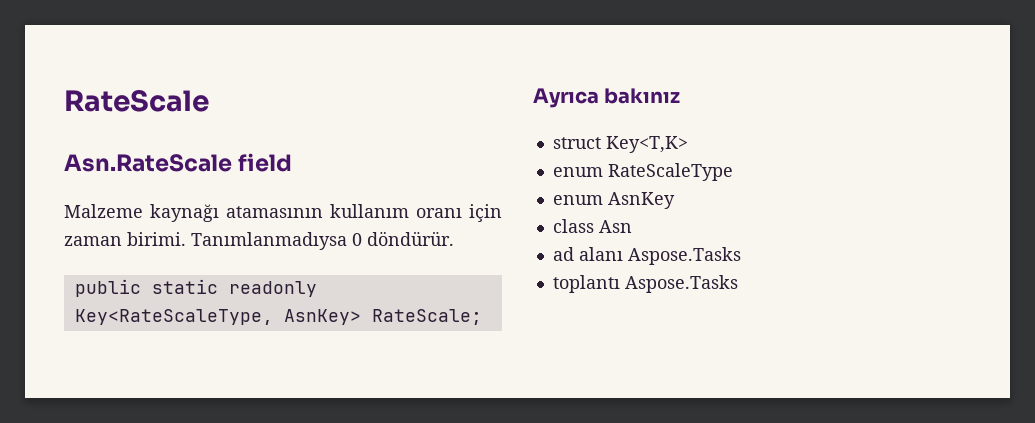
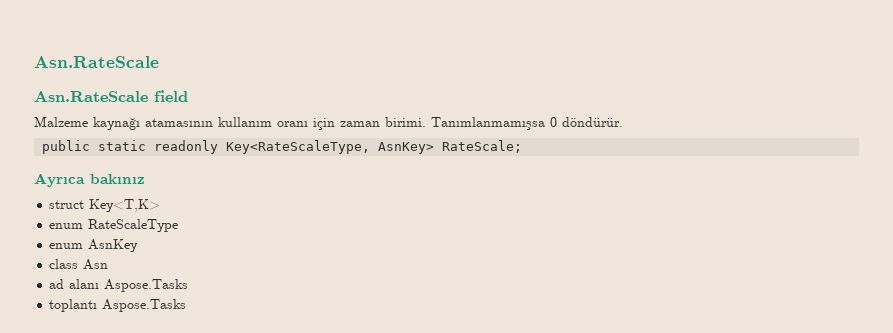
[64,89,209,112] RateScale -> [34,56,159,68] Asn.RateScale
[191,232,347,250] Tanımlanmadıysa -> [431,117,545,130] Tanımlanmamışsa

